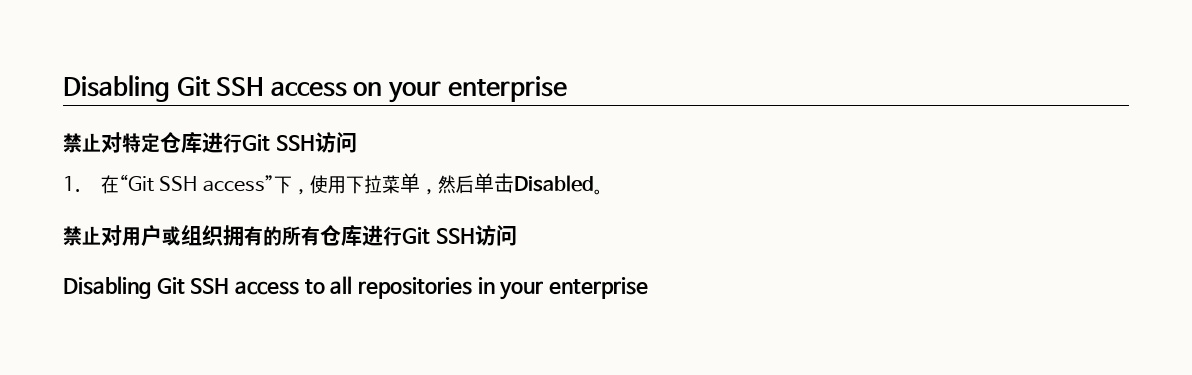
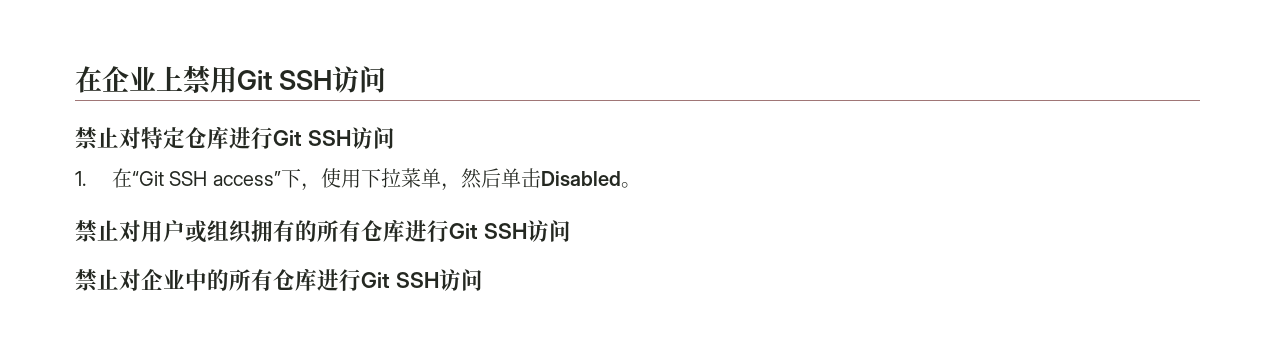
[63,75,567,103] Disabling Git SSH access on your enterprise -> [75,65,387,94] 在企业上禁用Git SSH访问
[63,276,649,300] Disabling Git SSH access to all repositories in your enterprise -> [75,268,483,292] 禁止对企业中的所有仓库进行Git SSH访问

